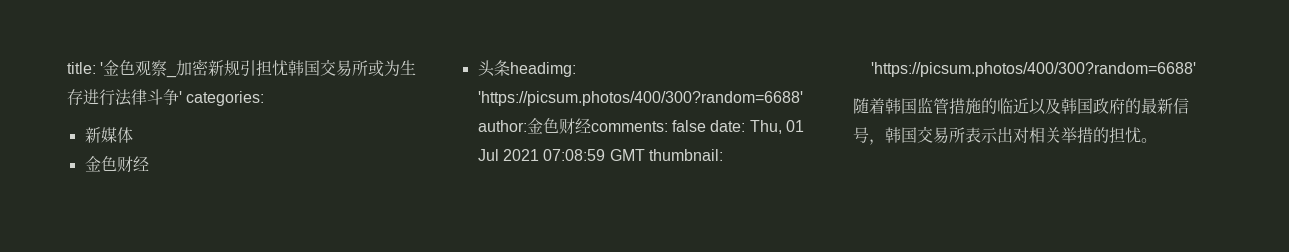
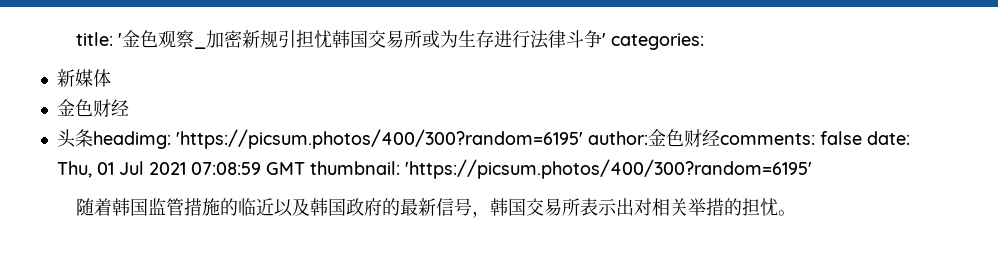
[477,91,803,106] 'https://picsum.photos/400/300?random=6688' -> [175,129,583,149] 'https://picsum.photos/400/300?random=6195'
[870,62,1196,77] 'https://picsum.photos/400/300?random=6688' -> [404,159,812,179] 'https://picsum.photos/400/300?random=6195'

